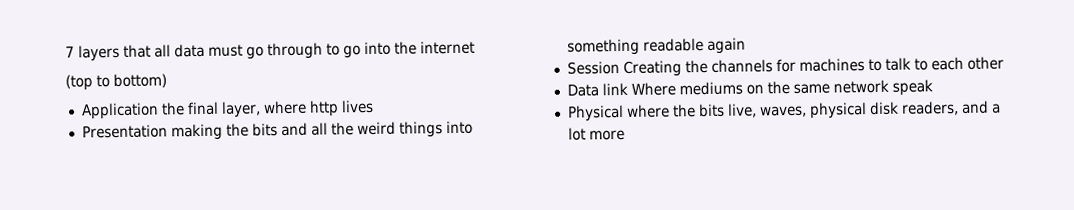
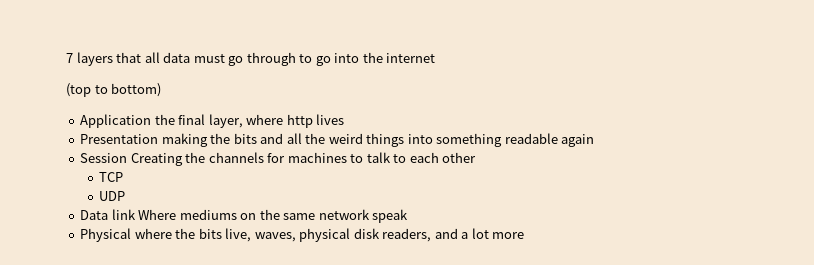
(1004, 63) none -> [99,172,124,182] [99,191,126,201] // TCP // UDP

